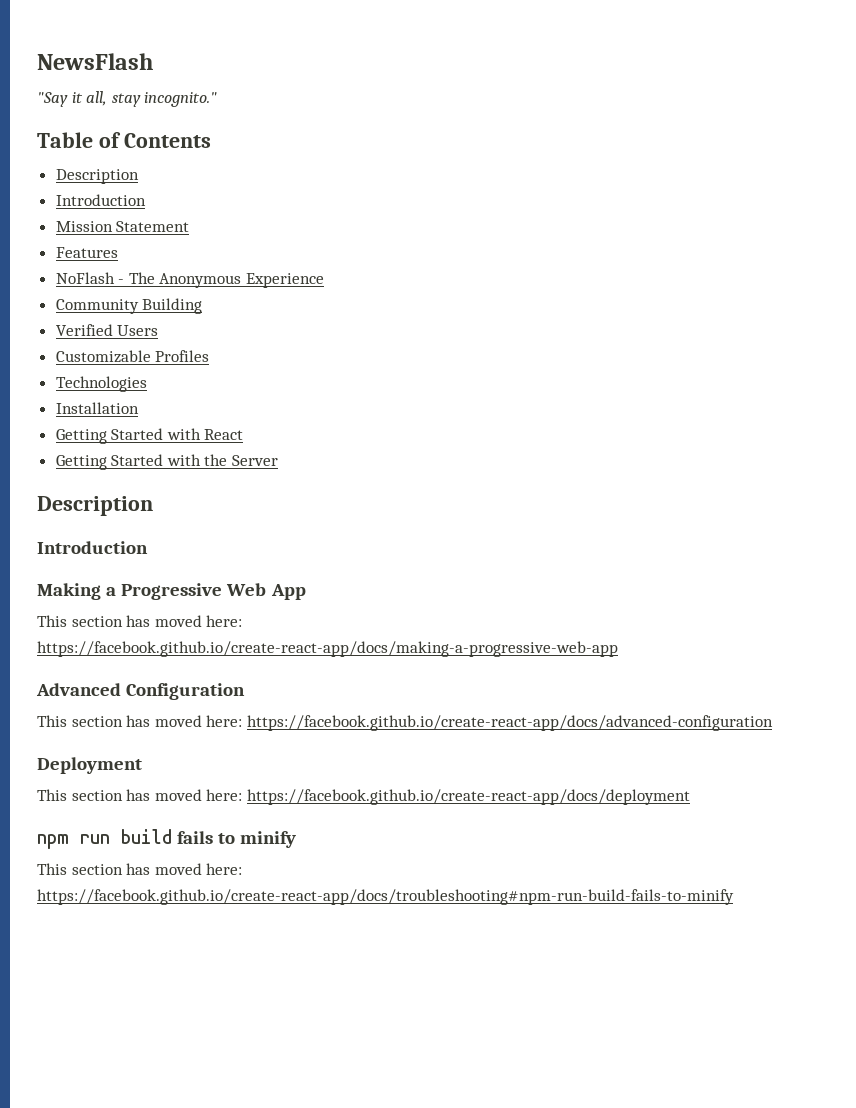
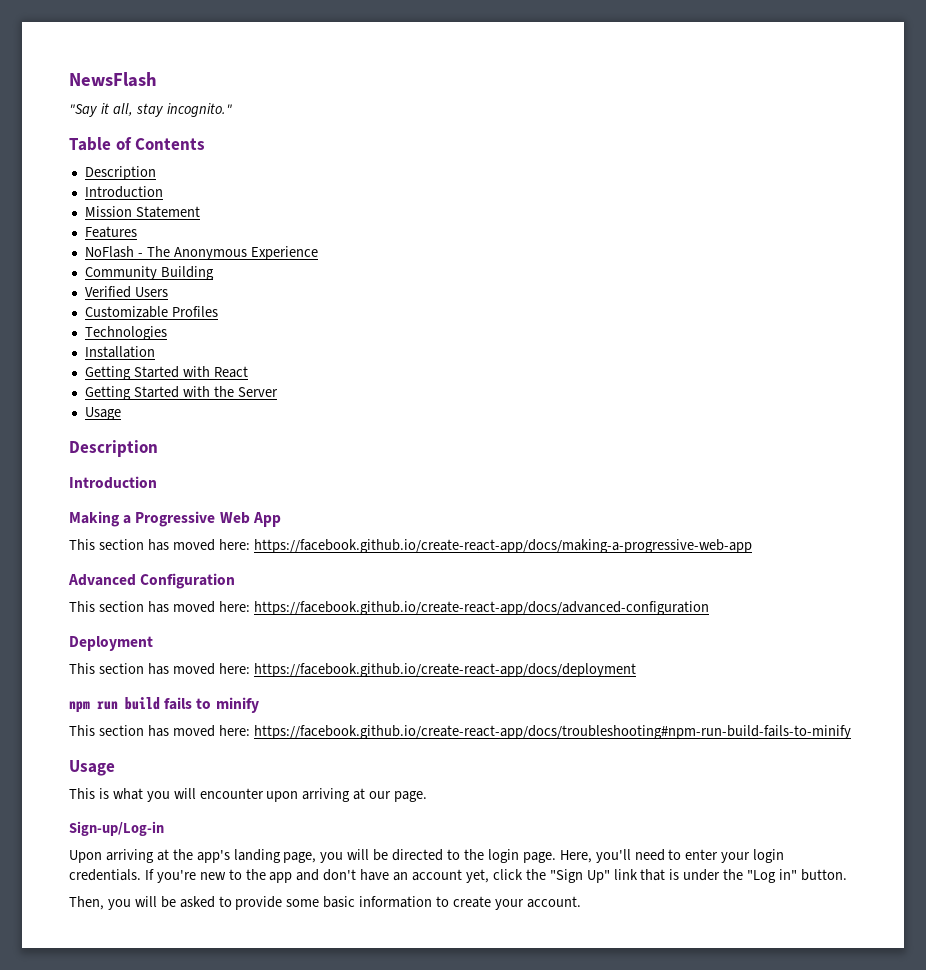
(279, 460) none -> [84,407,121,420] // Usage
(734, 897) none -> [69,760,115,776] [69,788,428,802] [69,821,164,836] [69,849,785,863] [69,869,847,883] [69,896,581,910] // Usage // This is what you will encounter upon arriving at our page. // Sign-up/Log-in // Upon arriving at the app's landing page, you will be directed to the login page. Here, you'll need to enter your login credentials. If you're new to the app and don't have an account yet, click the "Sign Up" link that is under the "Log in" button. // Then, you will be asked to provide some basic information to create your account.

